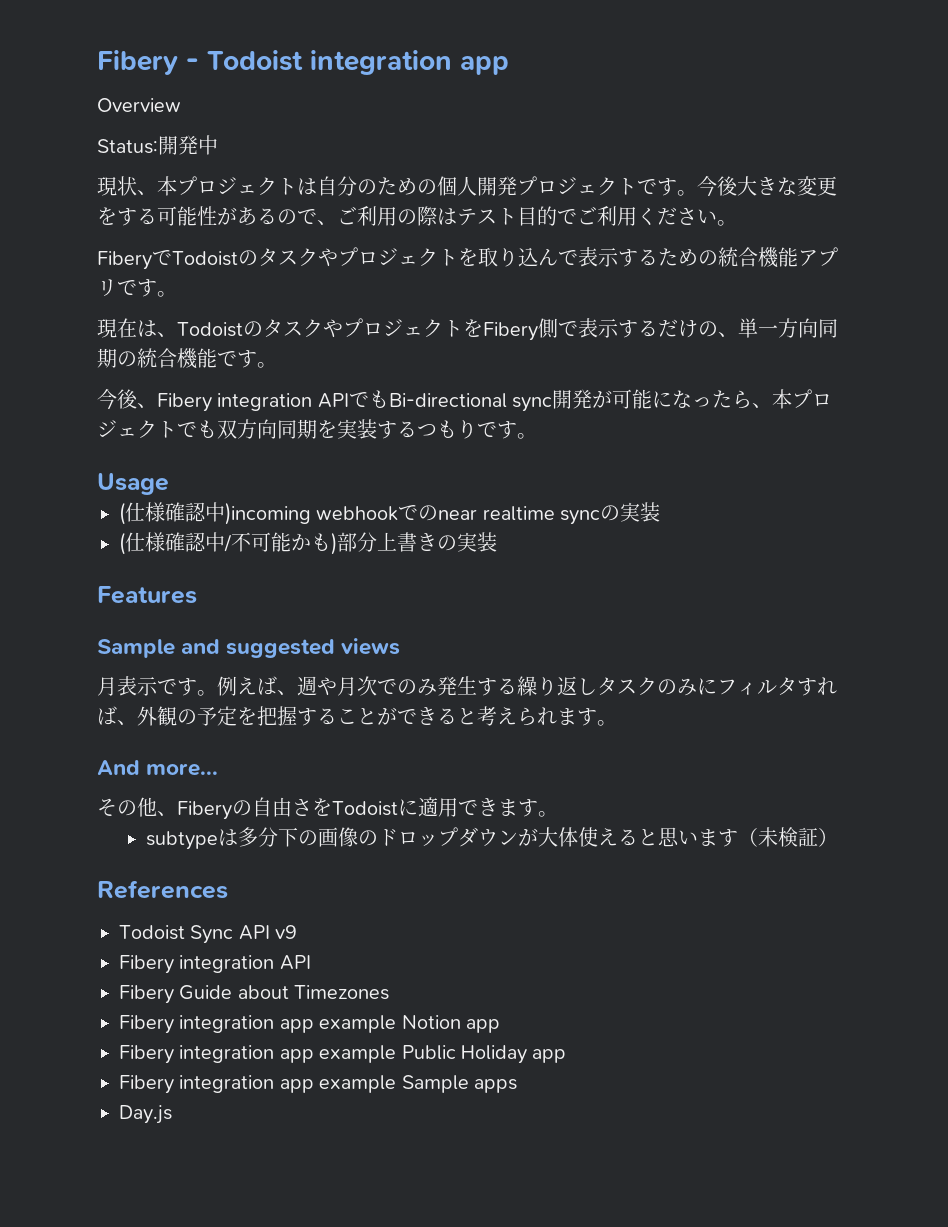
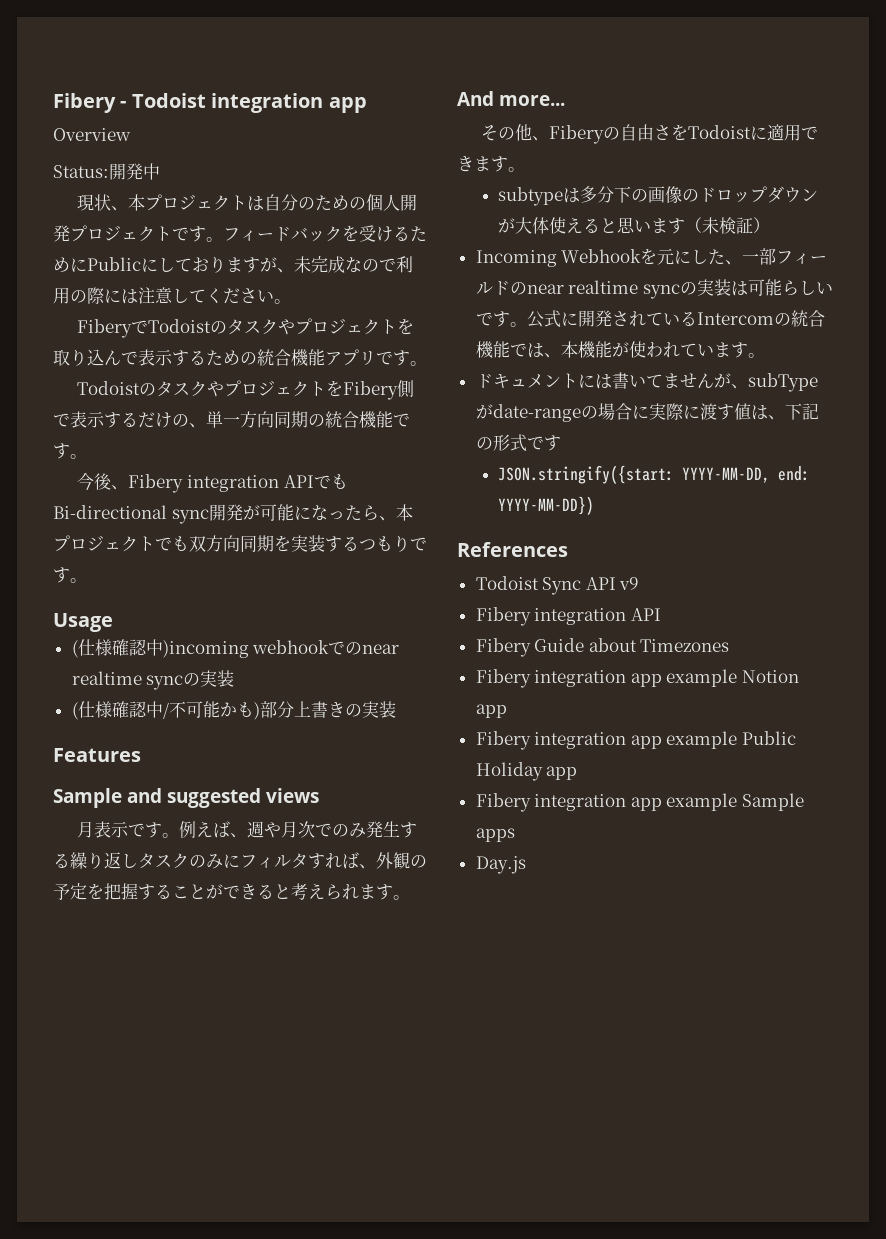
[697,176,837,197] [97,206,637,226] 今後大きな変更をする可能性があるので、ご利用の際はテスト目的でご利用 -> [223,225,427,242] [53,256,413,273] [53,287,206,304] フィードバックを受けるためにPublicにしておりますが、未完成なので利用の際には注意して
[97,318,177,338] 現在は、 -> (427, 363) none
(838, 837) none -> [475,248,828,267] [475,279,833,299] [475,310,825,328] [475,341,765,358] [475,372,818,392] [475,403,819,422] [475,434,561,452] [498,465,811,484] [498,496,595,515] // Incoming Webhookを元にした、一部フィールドのnear realtime syncの実装は可能らしいです。公式に開発されているIntercomの統合機能では、本機能が使われています。 // ドキュメントには書いてませんが、subTypeがdate-rangeの場合に実際に渡す値は、下記の形式です // JSON.stringify({start: YYYY-MM-DD, end: YYYY-MM-DD})

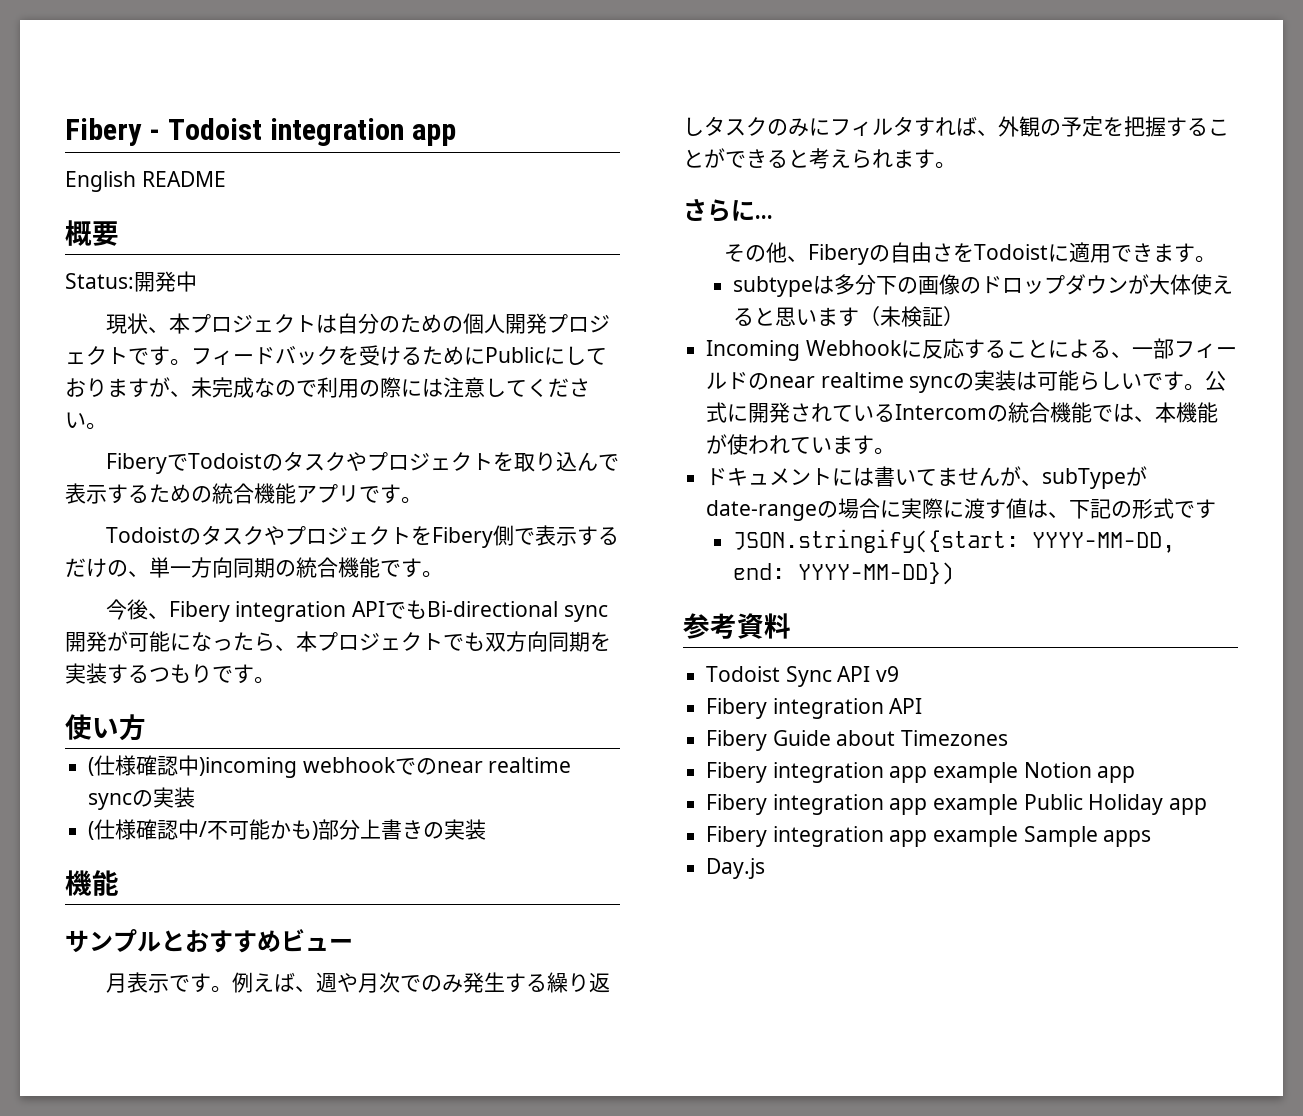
[53,128,131,141] Overview -> [65,171,226,192] [65,220,119,246] English README // 概要
[53,613,113,632] Usage -> [65,714,146,741] 使い方
[53,748,141,762] [53,788,319,808] Features // Sample and suggested views -> [65,870,119,896] [65,929,353,953] 機能 // サンプルとおすすめビュー
[457,91,565,106] And more... -> [683,199,773,222] さらに...
[640,248,726,265] を元にした -> [900,338,1111,359] に反応することによる
[457,542,568,557] References -> [683,613,791,639] 参考資料

